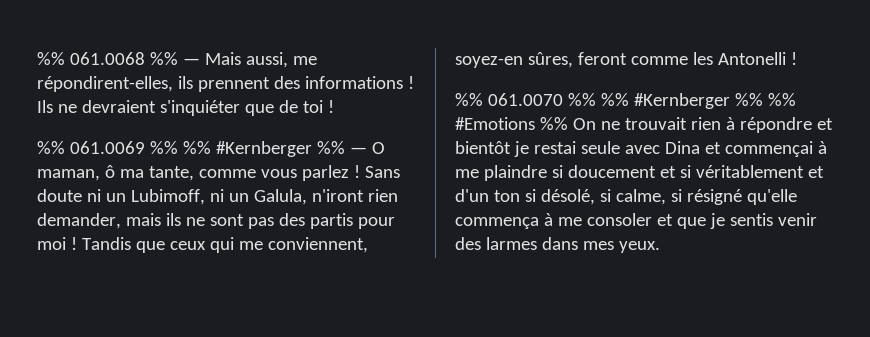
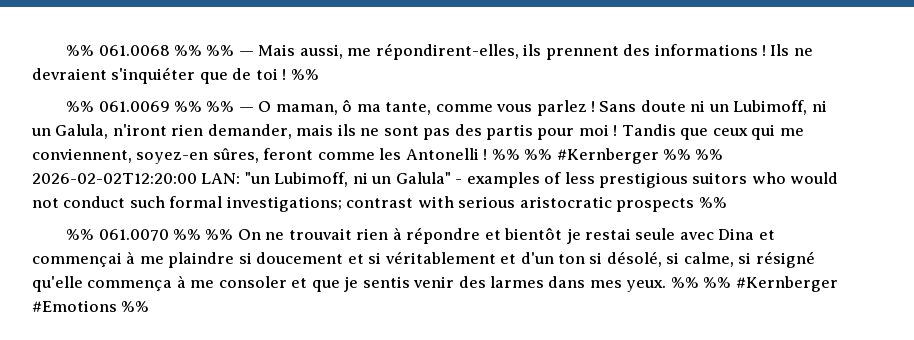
(178, 58) none -> [206,45,235,56] %%
(334, 106) none -> [290,69,319,80] %%
[215,141,345,157] #Kernberger %% -> (235, 106) none
[455,93,563,106] // %% 061.0070 -> (488, 154) none
[455,117,535,130] #Emotions -> [32,172,839,188] [32,196,727,212] [66,229,201,241] 2026-02-02T12:20:00 LAN: "un Lubimoff, ni un Galula" - examples of less prestigious suitors who would not conduct such formal investigations; contrast with serious aristocratic prospects %% // %% 061.0070 %%
(660, 247) none -> [670,276,838,292] [32,300,150,312] %% %% #Kernberger #Emotions %%

